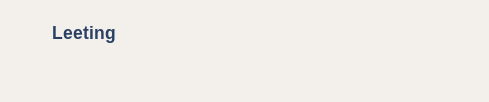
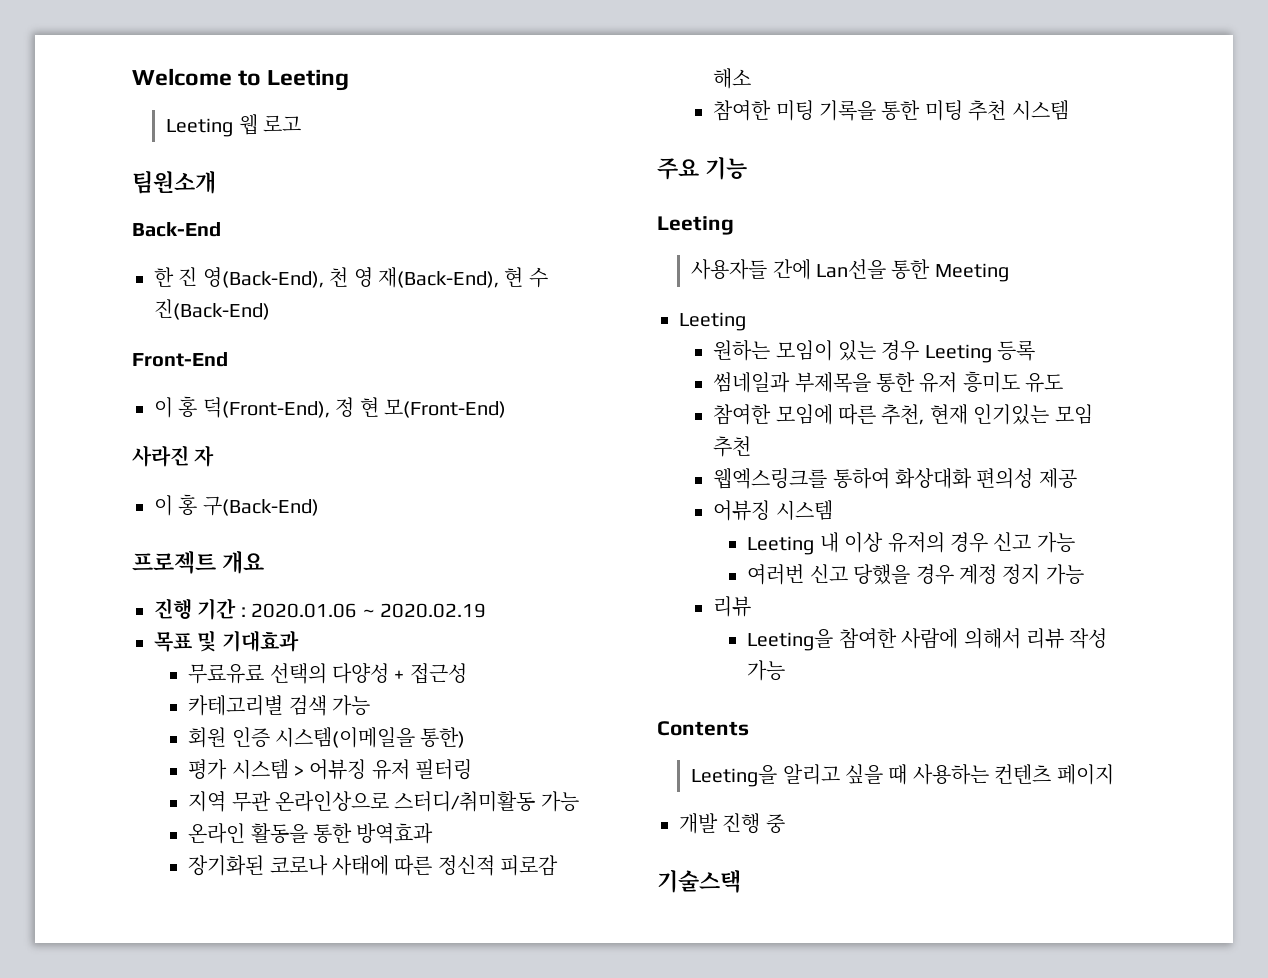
[52,26,116,43] Leeting -> [132,68,350,91] [166,114,301,137] [132,170,216,194] [132,222,221,237] [154,267,548,288] [154,299,270,320] [132,352,228,367] [154,396,506,418] [132,445,215,467] [154,494,319,516] [132,551,264,574] [154,598,486,620] [154,630,299,652] [188,663,467,684] [188,695,370,716] [188,727,466,748] [188,759,473,780] [188,791,579,812] [188,823,434,844] [188,855,559,876] [713,68,752,89] [713,100,1069,121] [657,156,747,180] [657,216,734,235] [691,259,1009,282] [679,312,746,331] [713,340,1036,363] [713,371,1064,393] [713,404,1093,425] [713,436,752,457] [713,468,1077,489] [713,500,833,521] [747,532,1075,555] [747,564,1084,585] [713,596,752,617] [747,628,1108,651] [747,660,786,681] [657,721,749,736] [691,764,1114,787] [679,813,785,834] [657,869,741,893] Welcome to Leeting // Leeting 웹 로고 // 팀원소개 // Back-End // 한 진 영(Back-End), 천 영 재(Back-End), 현 수 진(Back-End) // Front-End // 이 홍 덕(Front-End), 정 현 모(Front-End) // 사라진 자 // 이 홍 구(Back-End) // 프로젝트 개요 // 진행 기간 : 2020.01.06 ~ 2020.02.19 // 목표 및 기대효과 // 무료유료 선택의 다양성 + 접근성 // 카테고리별 검색 가능 // 회원 인증 시스템(이메일을 통한) // 평가 시스템 > 어뷰징 유저 필터링 // 지역 무관 온라인상으로 스터디/취미활동 가능 // 온라인 활동을 통한 방역효과 // 장기화된 코로나 사태에 따른 정신적 피로감 해소 // 참여한 미팅 기록을 통한 미팅 추천 시스템 // 주요 기능 // Leeting // 사용자들 간에 Lan선을 통한 Meeting // Leeting // 원하는 모임이 있는 경우 Leeting 등록 // 썸네일과 부제목을 통한 유저 흥미도 유도 // 참여한 모임에 따른 추천, 현재 인기있는 모임 추천 // 웹엑스링크를 통하여 화상대화 편의성 제공 // 어뷰징 시스템 // Leeting 내 이상 유저의 경우 신고 가능 // 여러번 신고 당했을 경우 계정 정지 가능 // 리뷰 // Leeting을 참여한 사람에 의해서 리뷰 작성 가능 // Contents // Leeting을 알리고 싶을 때 사용하는 컨텐츠 페이지 // 개발 진행 중 // 기술스택

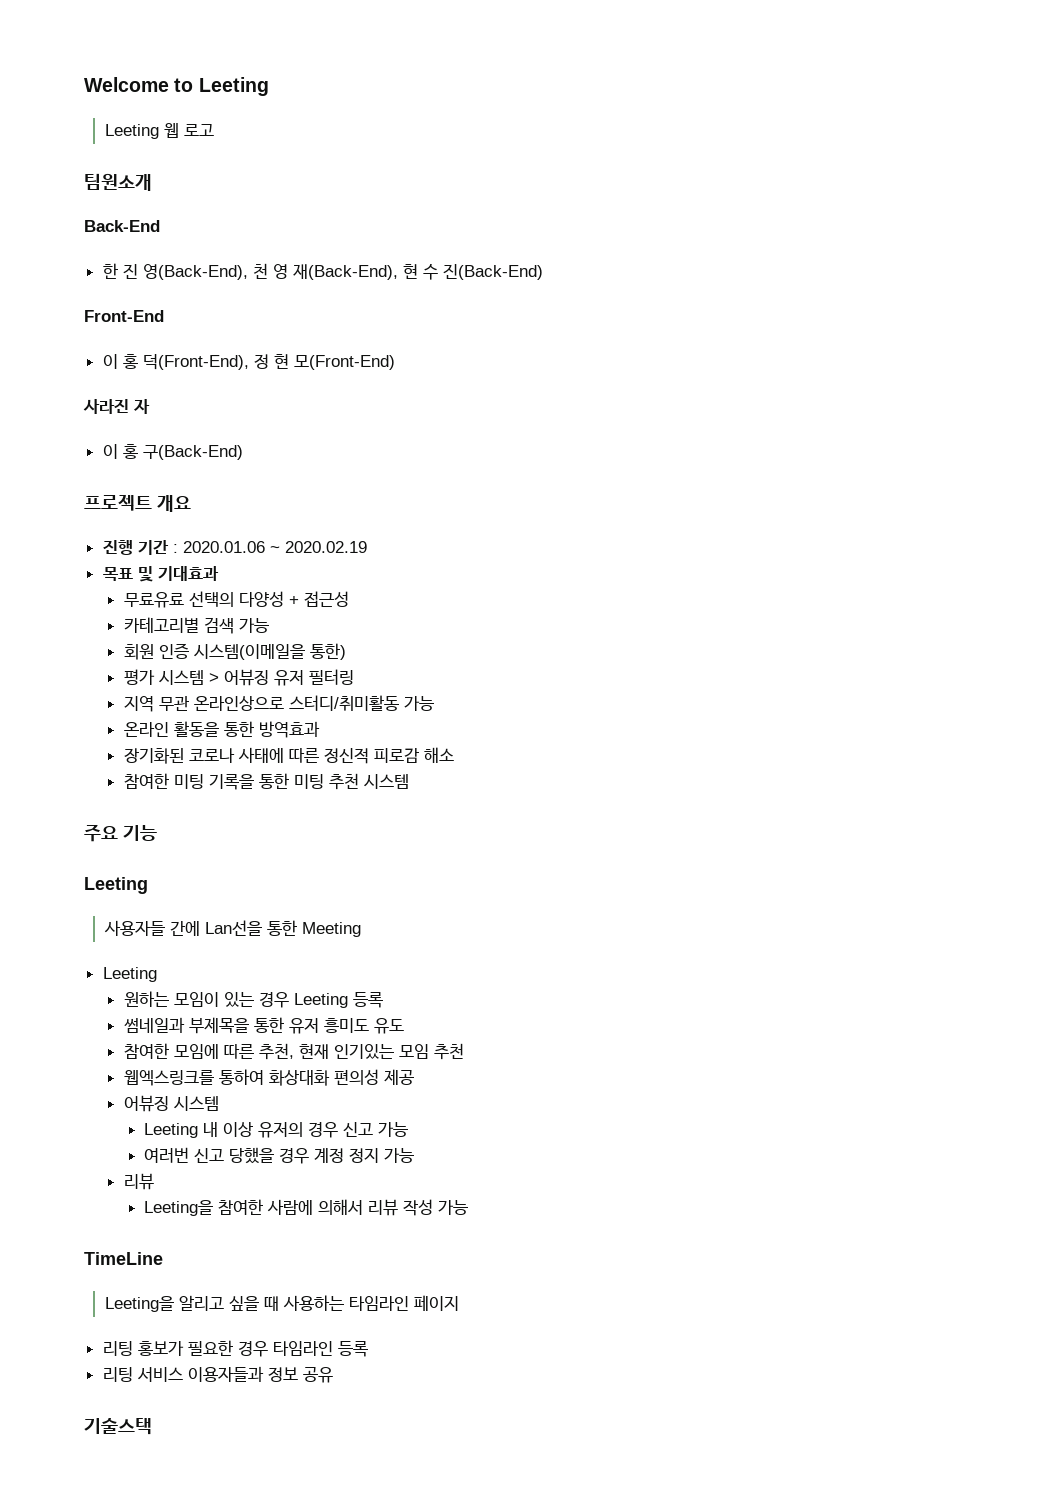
[657,721,749,736] Contents -> [84,1252,163,1265] TimeLine
[994,764,1052,784] 컨텐츠 -> [348,1296,409,1311] 타임라인
[679,813,785,834] 개발 진행 중 -> [102,1340,368,1357] [102,1366,333,1383] 리팅 홍보가 필요한 경우 타임라인 등록 // 리팅 서비스 이용자들과 정보 공유

